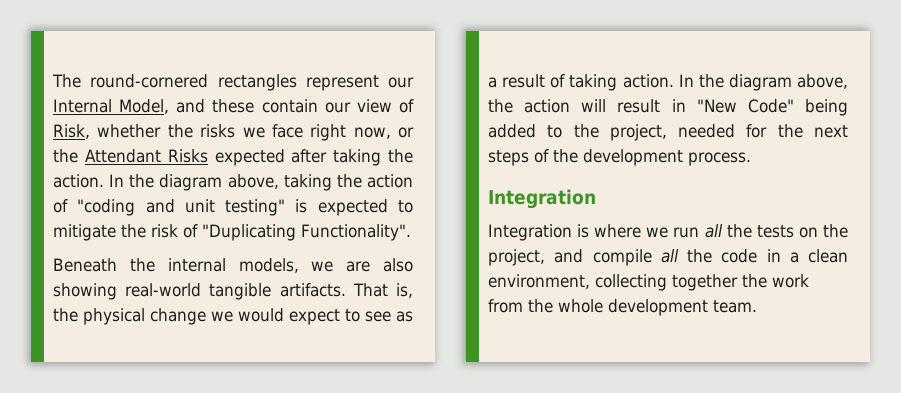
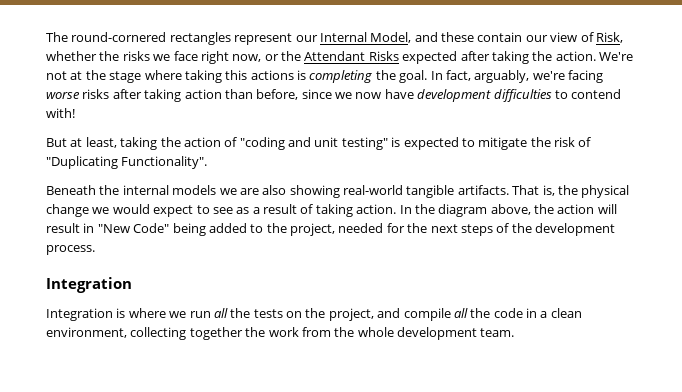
[109,174,279,191] In the diagram above, -> [599,52,633,61] [46,70,603,83] [46,89,622,102] [46,108,75,118] [46,137,117,148] We're not at the stage where taking this actions is completing the goal. In fact, arguably, we're facing worse risks after taking action than before, since we now have development difficulties to contend with! // But at least,
[238,258,299,273] models, -> [172,185,217,195] models

